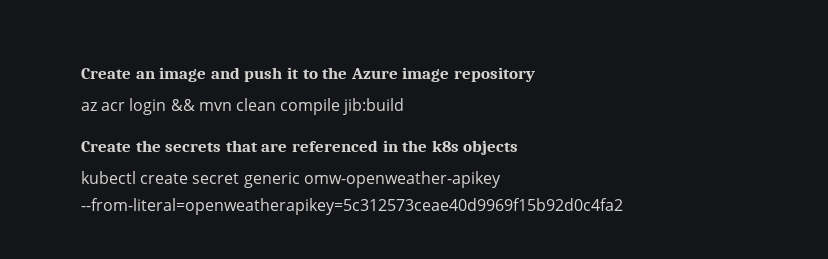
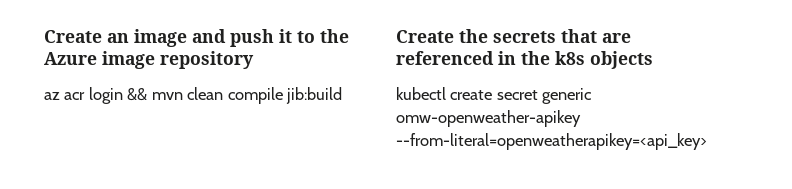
[81,198,623,215] --from-literal=openweatherapikey=5c312573ceae40d9969f15b92d0c4fa2 -> [396,133,707,150] --from-literal=openweatherapikey=<api_key>

